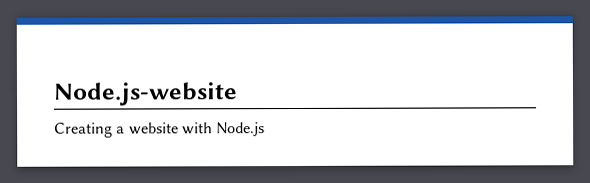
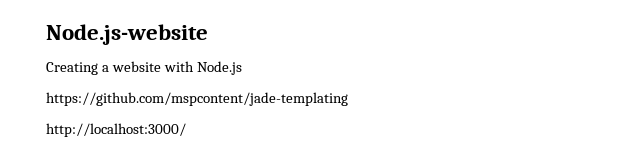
(266, 129) none -> [46,92,348,106] [46,123,186,137] // https://github.com/mspcontent/jade-templating // http://localhost:3000/

